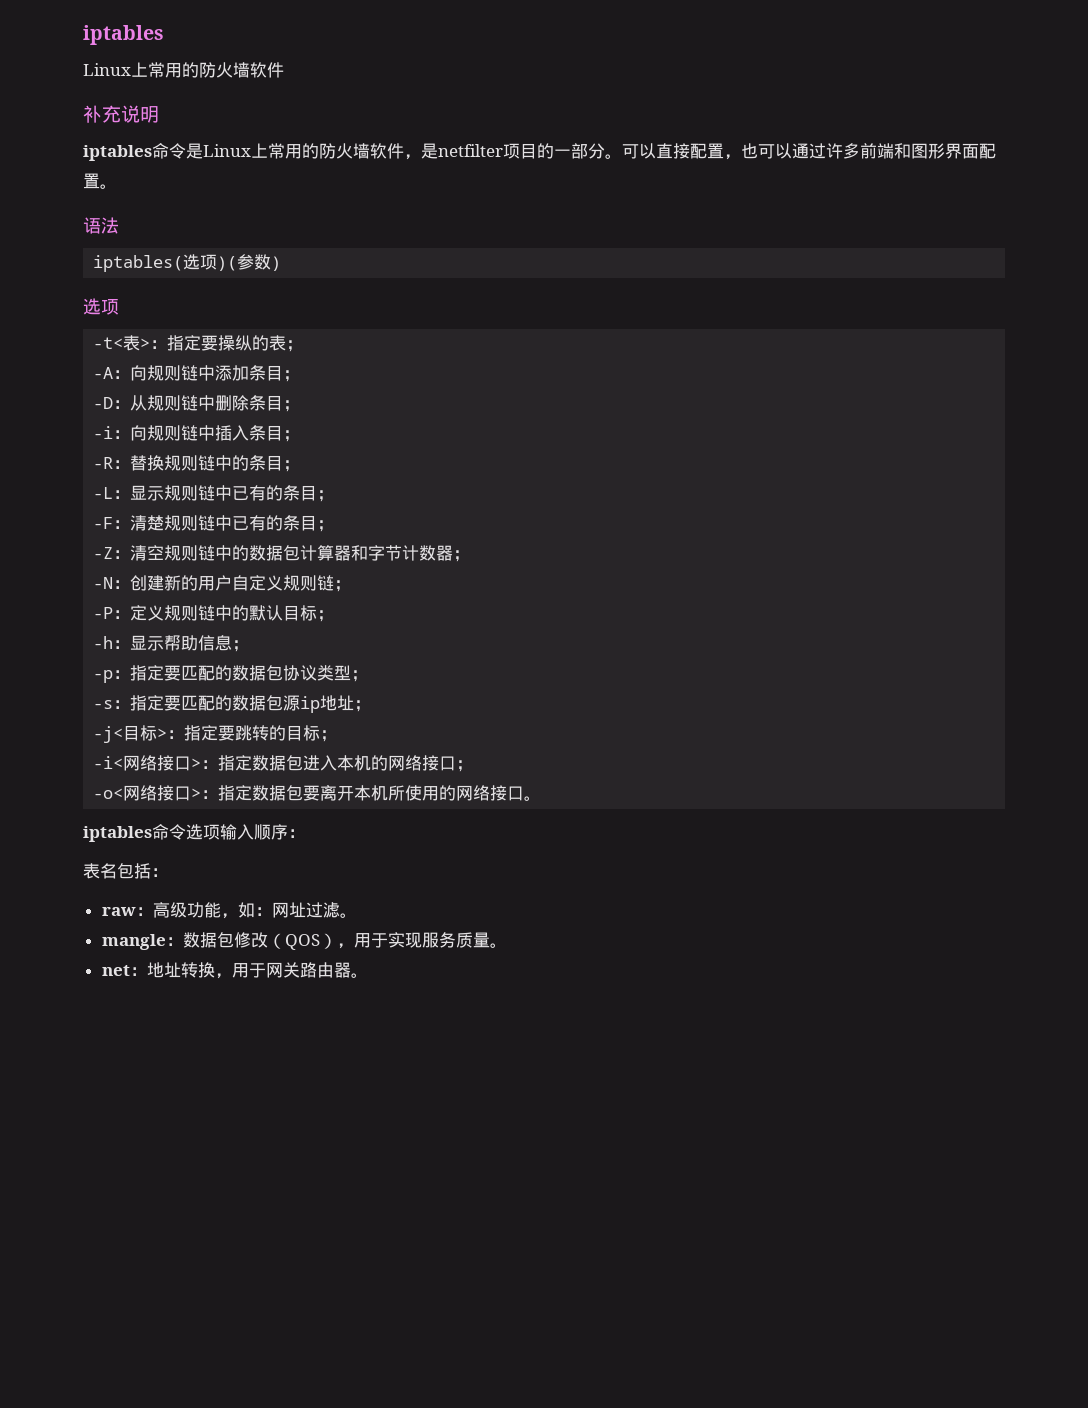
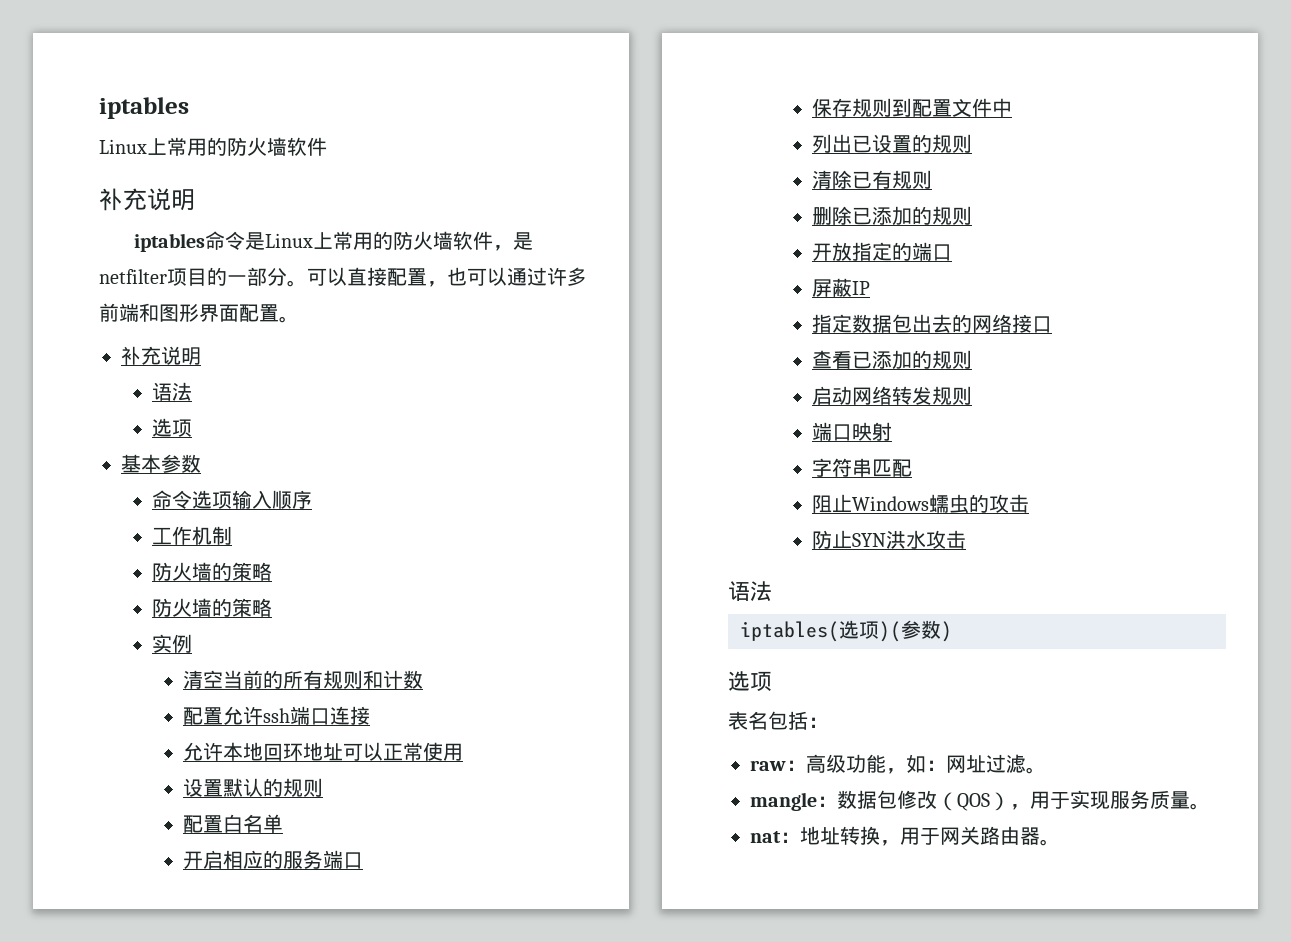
(117, 186) none -> [121,346,201,365] [151,382,192,401] [151,418,192,437] [121,454,201,473] [151,490,312,509] [151,526,232,545] [151,562,272,581] [151,598,272,617] [151,634,192,653] [182,670,423,689] [182,706,370,725] [182,742,463,761] [182,778,323,797] [182,814,283,833] [182,850,363,869] [811,98,1012,117] [811,134,972,153] [811,170,932,189] [811,206,972,226] [811,242,952,261] [811,278,870,297] [811,314,1052,333] [811,350,972,370] [811,386,972,405] [811,422,892,441] [811,458,912,477] [811,494,1029,514] [811,530,966,549] // 补充说明 // 语法 // 选项 // 基本参数 // 命令选项输入顺序 // 工作机制 // 防火墙的策略 // 防火墙的策略 // 实例 // 清空当前的所有规则和计数 // 配置允许ssh端口连接 // 允许本地回环地址可以正常使用 // 设置默认的规则 // 配置白名单 // 开启相应的服务端口 // 保存规则到配置文件中 // 列出已设置的规则 // 清除已有规则 // 删除已添加的规则 // 开放指定的端口 // 屏蔽IP // 指定数据包出去的网络接口 // 查看已添加的规则 // 启动网络转发规则 // 端口映射 // 字符串匹配 // 阻止Windows蠕虫的攻击 // 防止SYN洪水攻击
[93,335,304,352] [93,365,301,382] [93,395,301,412] [93,425,301,442] [93,455,301,472] [93,485,335,502] [93,515,335,532] [93,545,471,562] [93,575,352,592] [93,605,335,622] [93,635,250,652] [93,665,369,683] [93,695,372,713] [93,725,338,743] [93,755,474,772] [93,785,542,801] [83,824,305,842] // -t<表>：指定要操纵的表； // -A：向规则链中添加条目； // -D：从规则链中删除条目； // -i：向规则链中插入条目； // -R：替换规则链中的条目； // -L：显示规则链中已有的条目； // -F：清楚规则链中已有的条目； // -Z：清空规则链中的数据包计算器和字节计数器； // -N：创建新的用户自定义规则链； // -P：定义规则链中的默认目标； // -h：显示帮助信息； // -p：指定要匹配的数据包协议类型； // -s：指定要匹配的数据包源ip地址； // -j<目标>：指定要跳转的目标； // -i<网络接口>：指定数据包进入本机的网络接口； // -o<网络接口>：指定数据包要离开本机所使用的网络接口。 // iptables命令选项输入顺序： -> (772, 681) none
[101,965,130,976] net -> [750,831,781,843] nat

